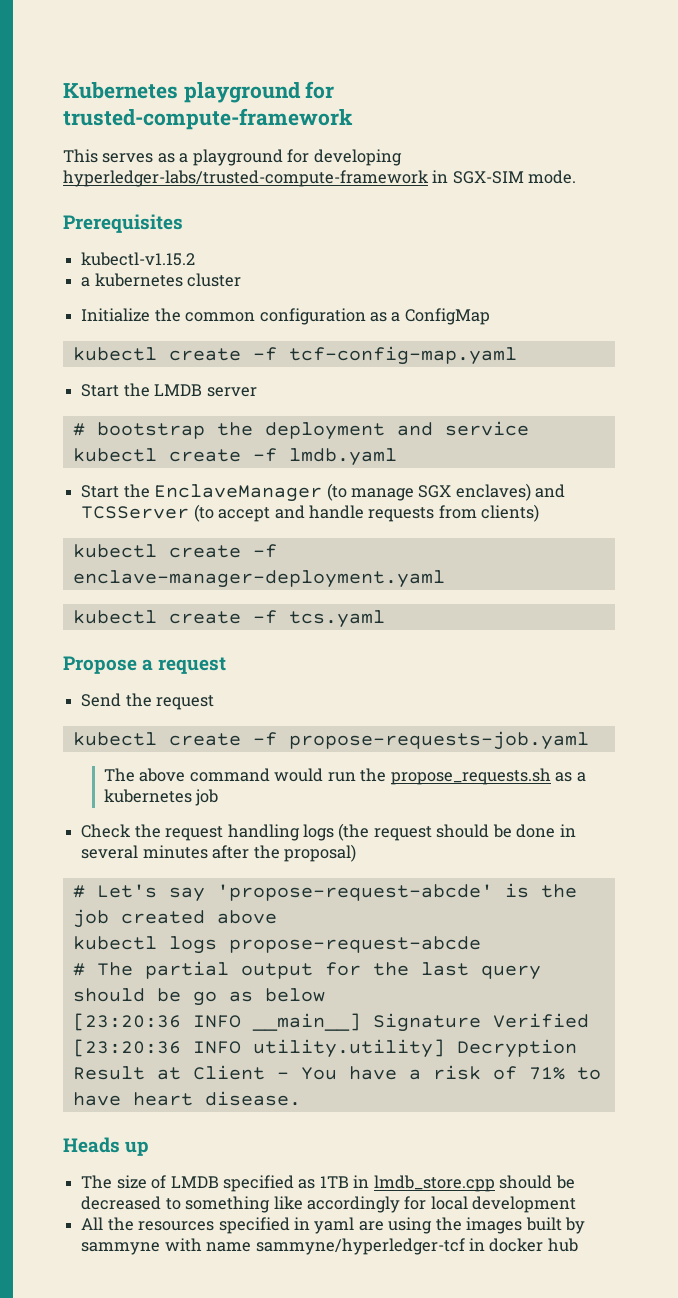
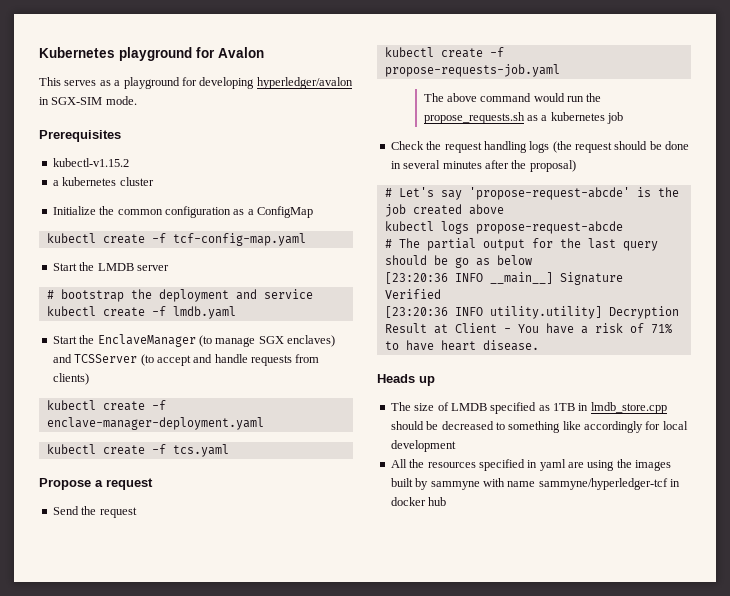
[63,108,353,130] trusted-compute-framework -> [218,47,264,58] Avalon
[63,170,429,187] hyperledger-labs/trusted-compute-framework -> [256,77,353,89] hyperledger/avalon

